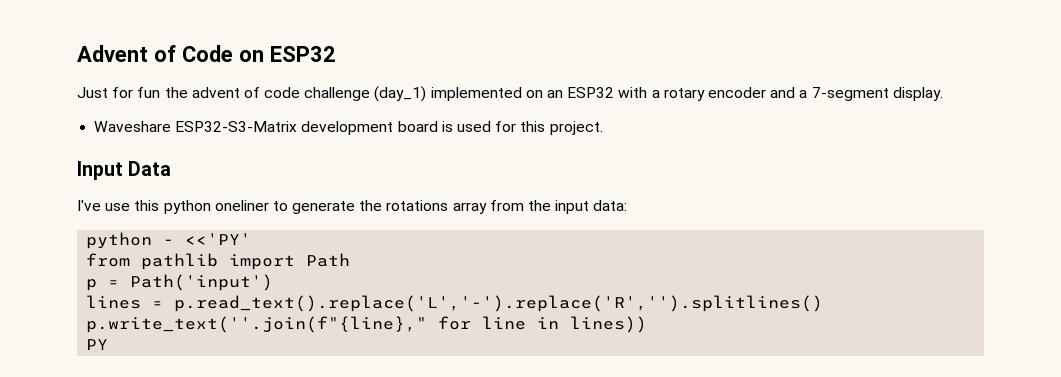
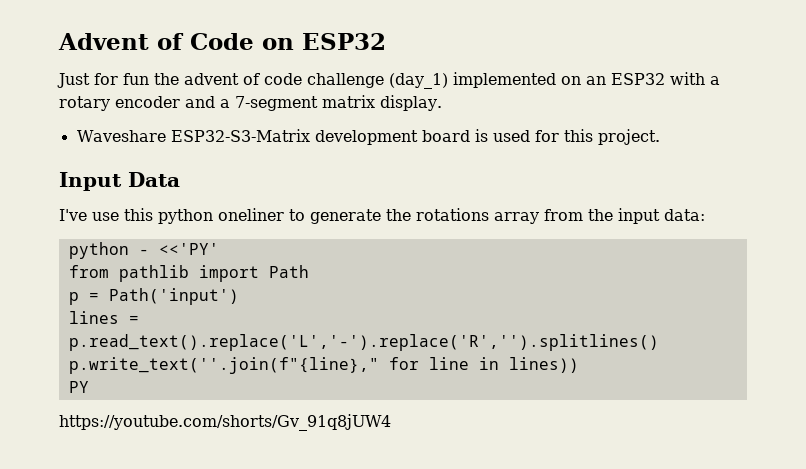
(889, 94) none -> [322,95,375,108] matrix
(109, 344) none -> [59,414,391,431] // https://youtube.com/shorts/Gv_91q8jUW4

